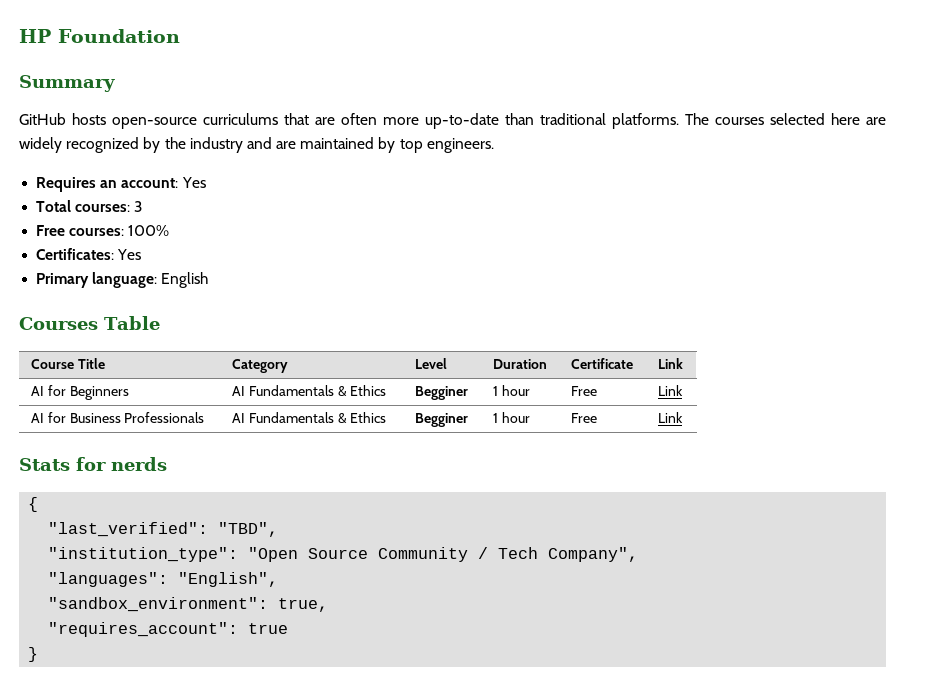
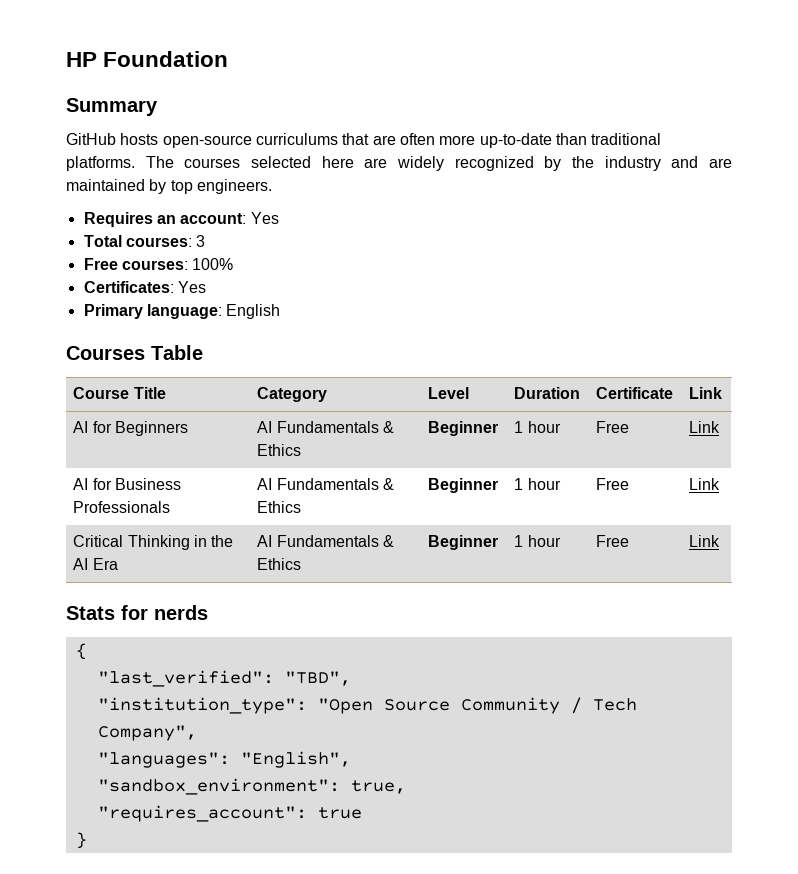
[414,386,468,400] Begginer -> [428,421,499,436] Beginner
[414,413,468,427] Begginer -> [428,478,499,493] [514,478,561,490] [596,478,630,490] [689,478,721,490] [73,535,234,550] [73,558,118,570] [257,535,395,547] [257,558,302,570] [428,535,499,550] Beginner | 1 hour | Free | Link // Critical Thinking in the AI Era | AI Fundamentals & Ethics | Beginner

